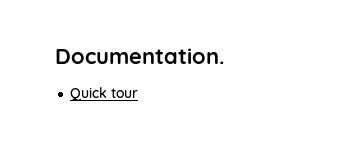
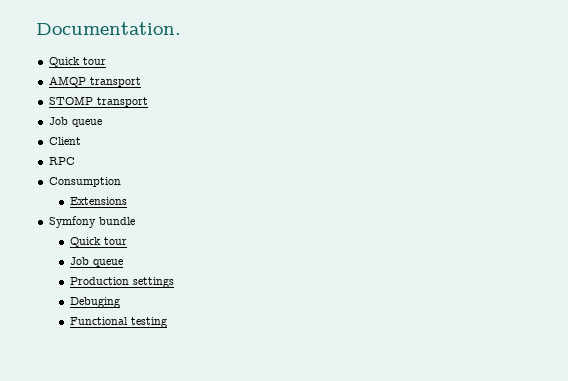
(139, 93) none -> [48,76,141,87] [48,96,148,107] [48,117,102,127] [48,137,81,145] [48,157,75,165] [48,177,121,187] [69,197,127,205] [48,216,135,228] [69,237,127,247] [69,257,123,267] [69,277,174,288] [69,297,120,308] [69,317,167,328] // AMQP transport // STOMP transport // Job queue // Client // RPC // Consumption // Extensions // Symfony bundle // Quick tour // Job queue // Production settings // Debuging // Functional testing

